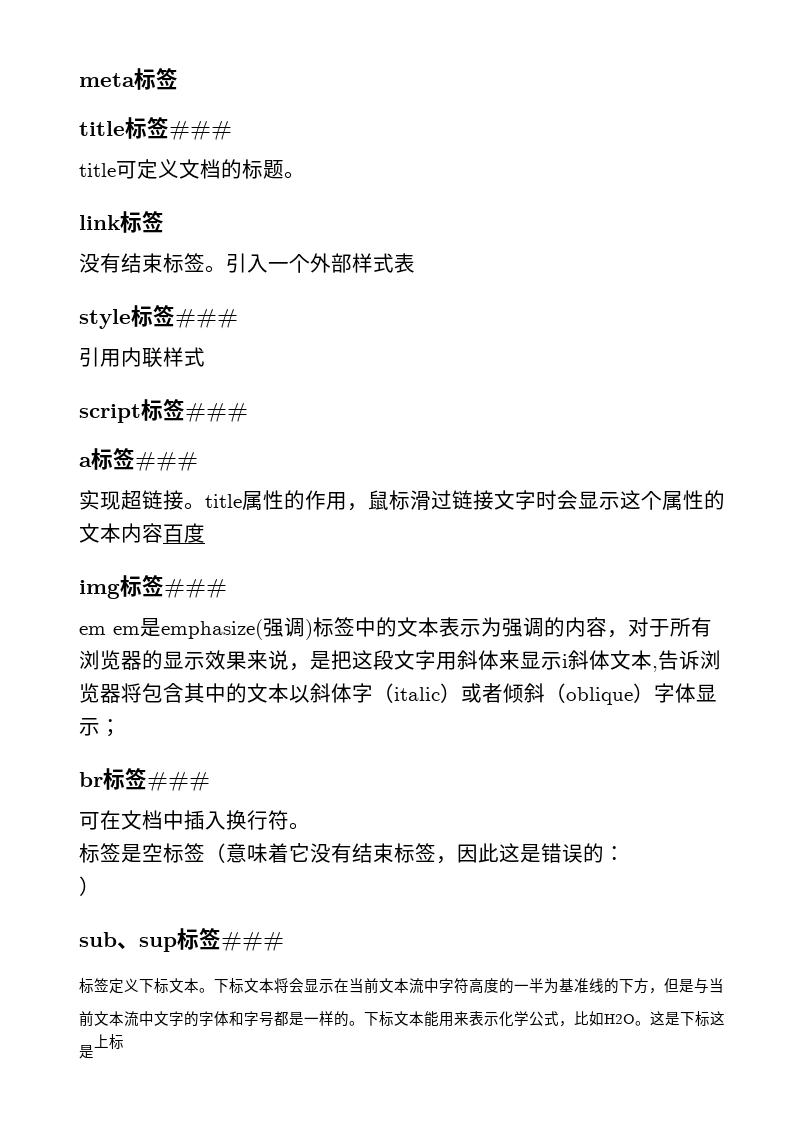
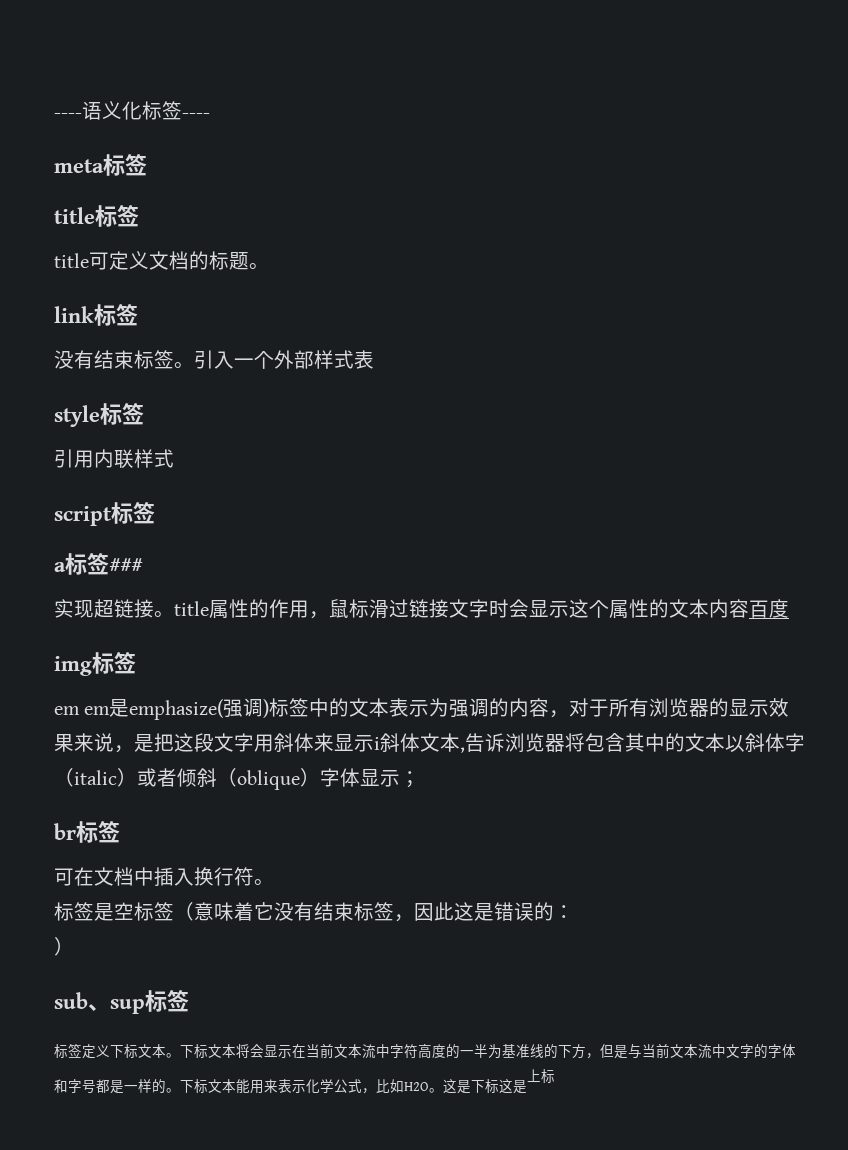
(79, 80) none -> [54,101,210,120] ----语义化标签---- //
[169,121,232,141] ### -> (139, 216) none
[175,309,238,329] ### -> (144, 414) none
[185,403,248,423] ### -> (155, 513) none
[164,579,227,599] ### -> (136, 663) none
[147,772,210,792] ### -> (120, 832) none
[221,932,284,952] ### -> (189, 1001) none

